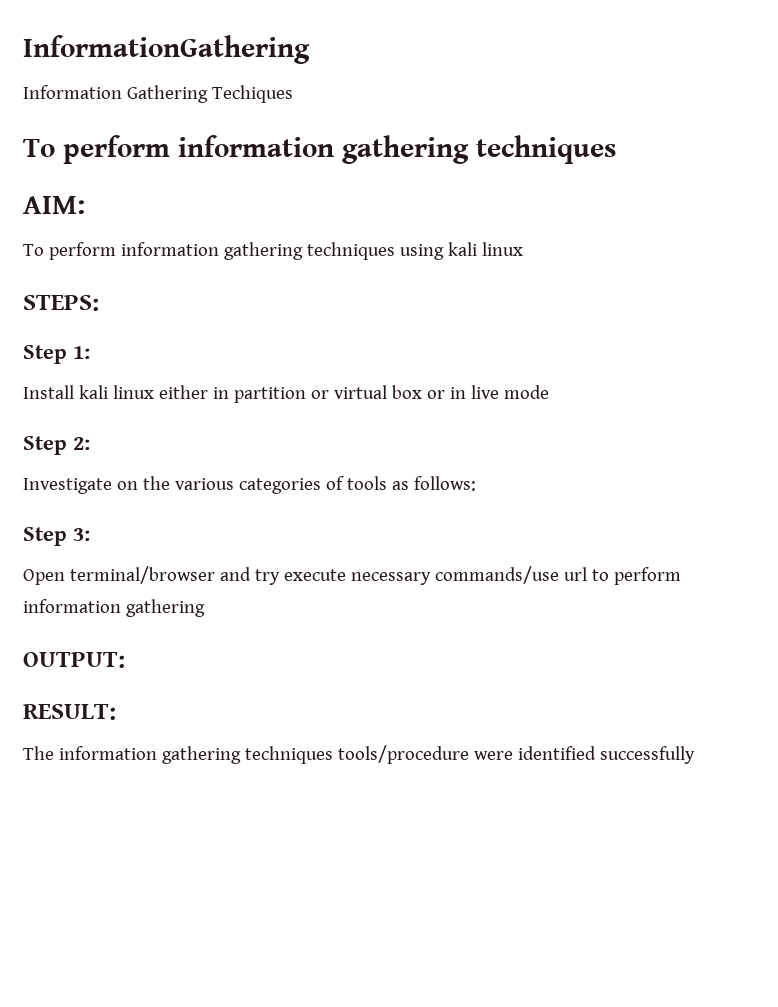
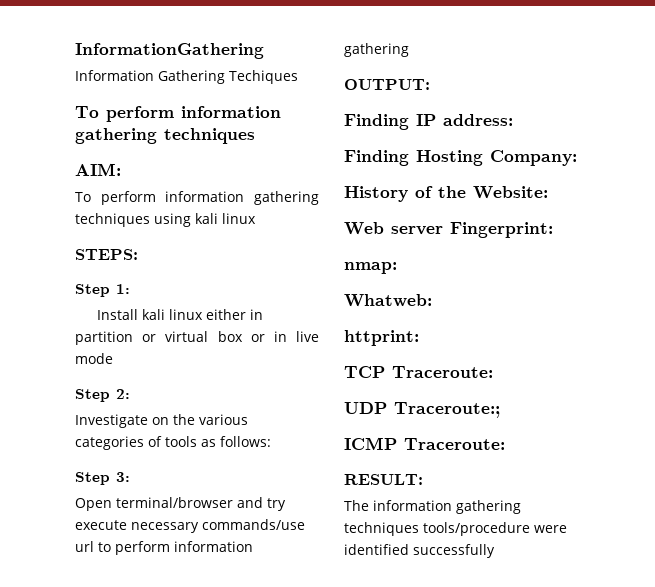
(125, 660) none -> [344,114,513,130] [344,150,577,166] [344,186,548,202] [344,222,553,238] [344,262,397,274] [344,294,432,307] [344,330,419,346] [344,366,493,378] [344,402,500,418] [344,437,505,450] // Finding IP address: // Finding Hosting Company: // History of the Website: // Web server Fingerprint: // nmap: // Whatweb: // httprint: // TCP Traceroute: // UDP Traceroute:; // ICMP Traceroute:

